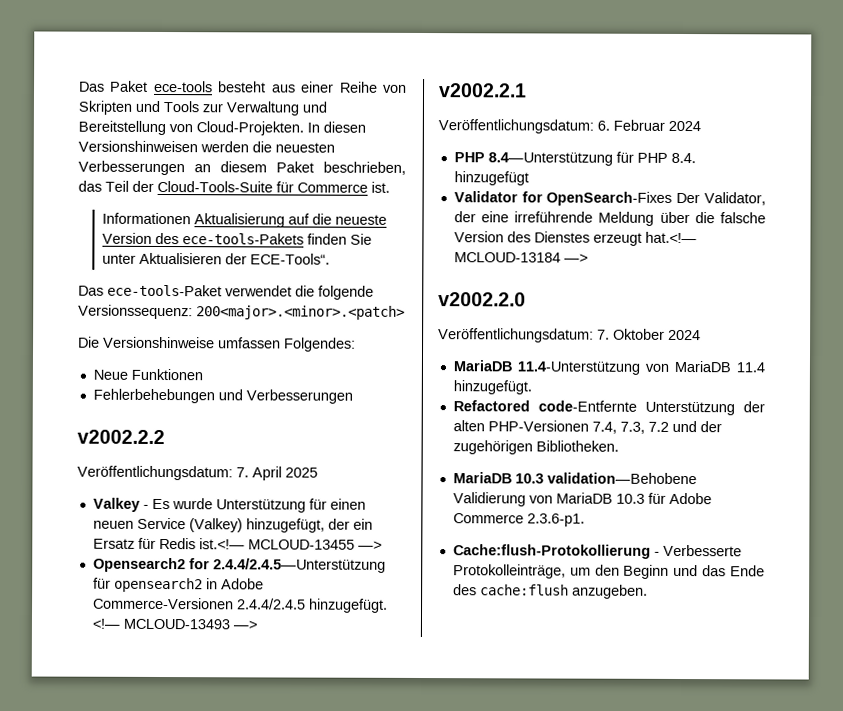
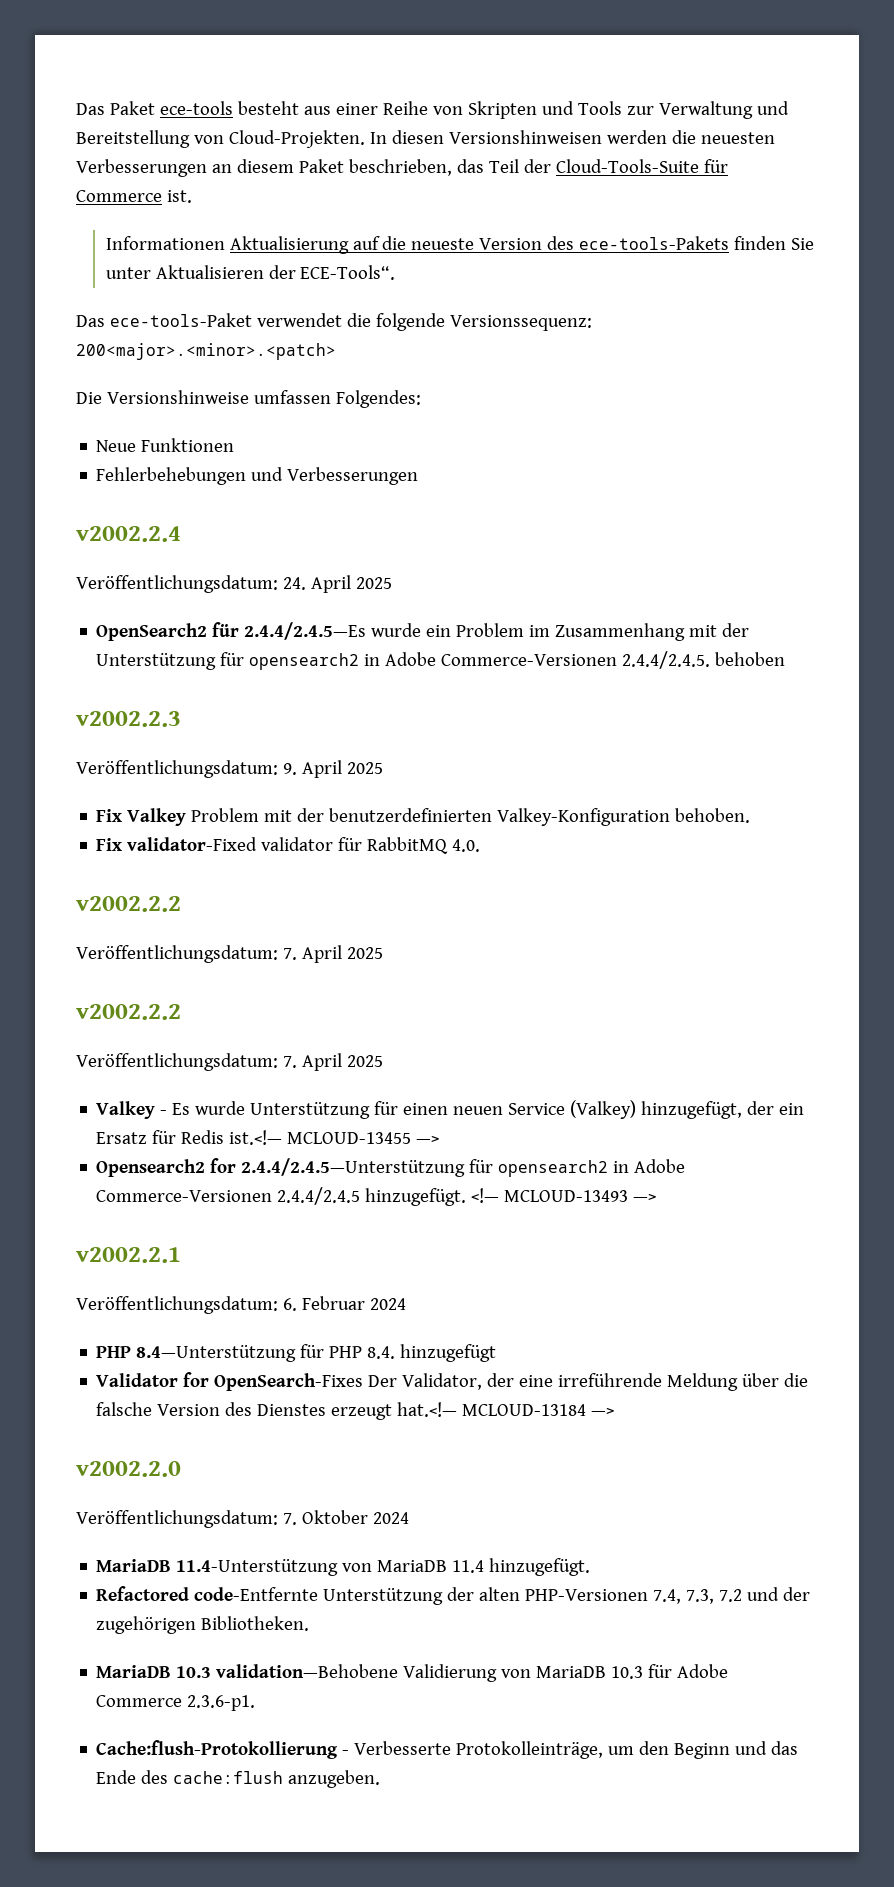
(353, 396) none -> [76,526,181,542] [76,575,392,593] [96,622,750,641] [96,651,786,670] [76,711,181,727] [76,760,383,778] [96,808,751,826] [96,837,481,854] [76,896,181,912] [76,945,383,963] // v2002.2.4 // Veröffentlichungsdatum: 24. April 2025 // OpenSearch2 für 2.4.4/2.4.5—Es wurde ein Problem im Zusammenhang mit der Unterstützung für opensearch2 in Adobe Commerce-Versionen 2.4.4/2.4.5. behoben // v2002.2.3 // Veröffentlichungsdatum: 9. April 2025 // Fix Valkey Problem mit der benutzerdefinierten Valkey-Konfiguration behoben. // Fix validator-Fixed validator für RabbitMQ 4.0. // v2002.2.2 // Veröffentlichungsdatum: 7. April 2025

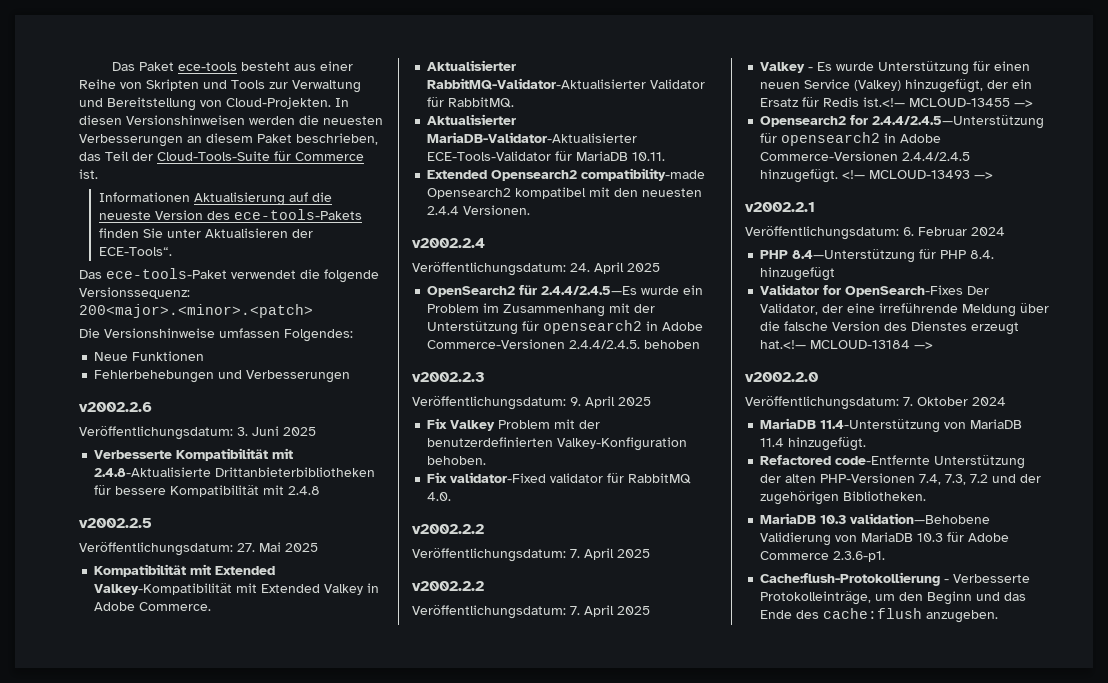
(419, 476) none -> [79,402,152,412] [79,426,316,440] [94,448,294,461] [94,467,376,477] [94,485,321,497] [79,518,152,528] [79,542,318,556] [94,564,276,577] [94,583,380,595] [94,602,212,611] [427,60,517,71] [427,78,706,90] [427,97,515,108] [427,114,517,125] [427,132,638,143] [427,151,666,161] [427,168,706,181] [427,187,703,199] [427,205,531,215] // v2002.2.6 // Veröffentlichungsdatum: 3. Juni 2025 // Verbesserte Kompatibilität mit 2.4.8-Aktualisierte Drittanbieterbibliotheken für bessere Kompatibilität mit 2.4.8 // v2002.2.5 // Veröffentlichungsdatum: 27. Mai 2025 // Kompatibilität mit Extended Valkey-Kompatibilität mit Extended Valkey in Adobe Commerce. // Aktualisierter RabbitMQ-Validator-Aktualisierter Validator für RabbitMQ. // Aktualisierter MariaDB-Validator-Aktualisierter ECE-Tools-Validator für MariaDB 10.11. // Extended Opensearch2 compatibility-made Opensearch2 kompatibel mit den neuesten 2.4.4 Versionen.

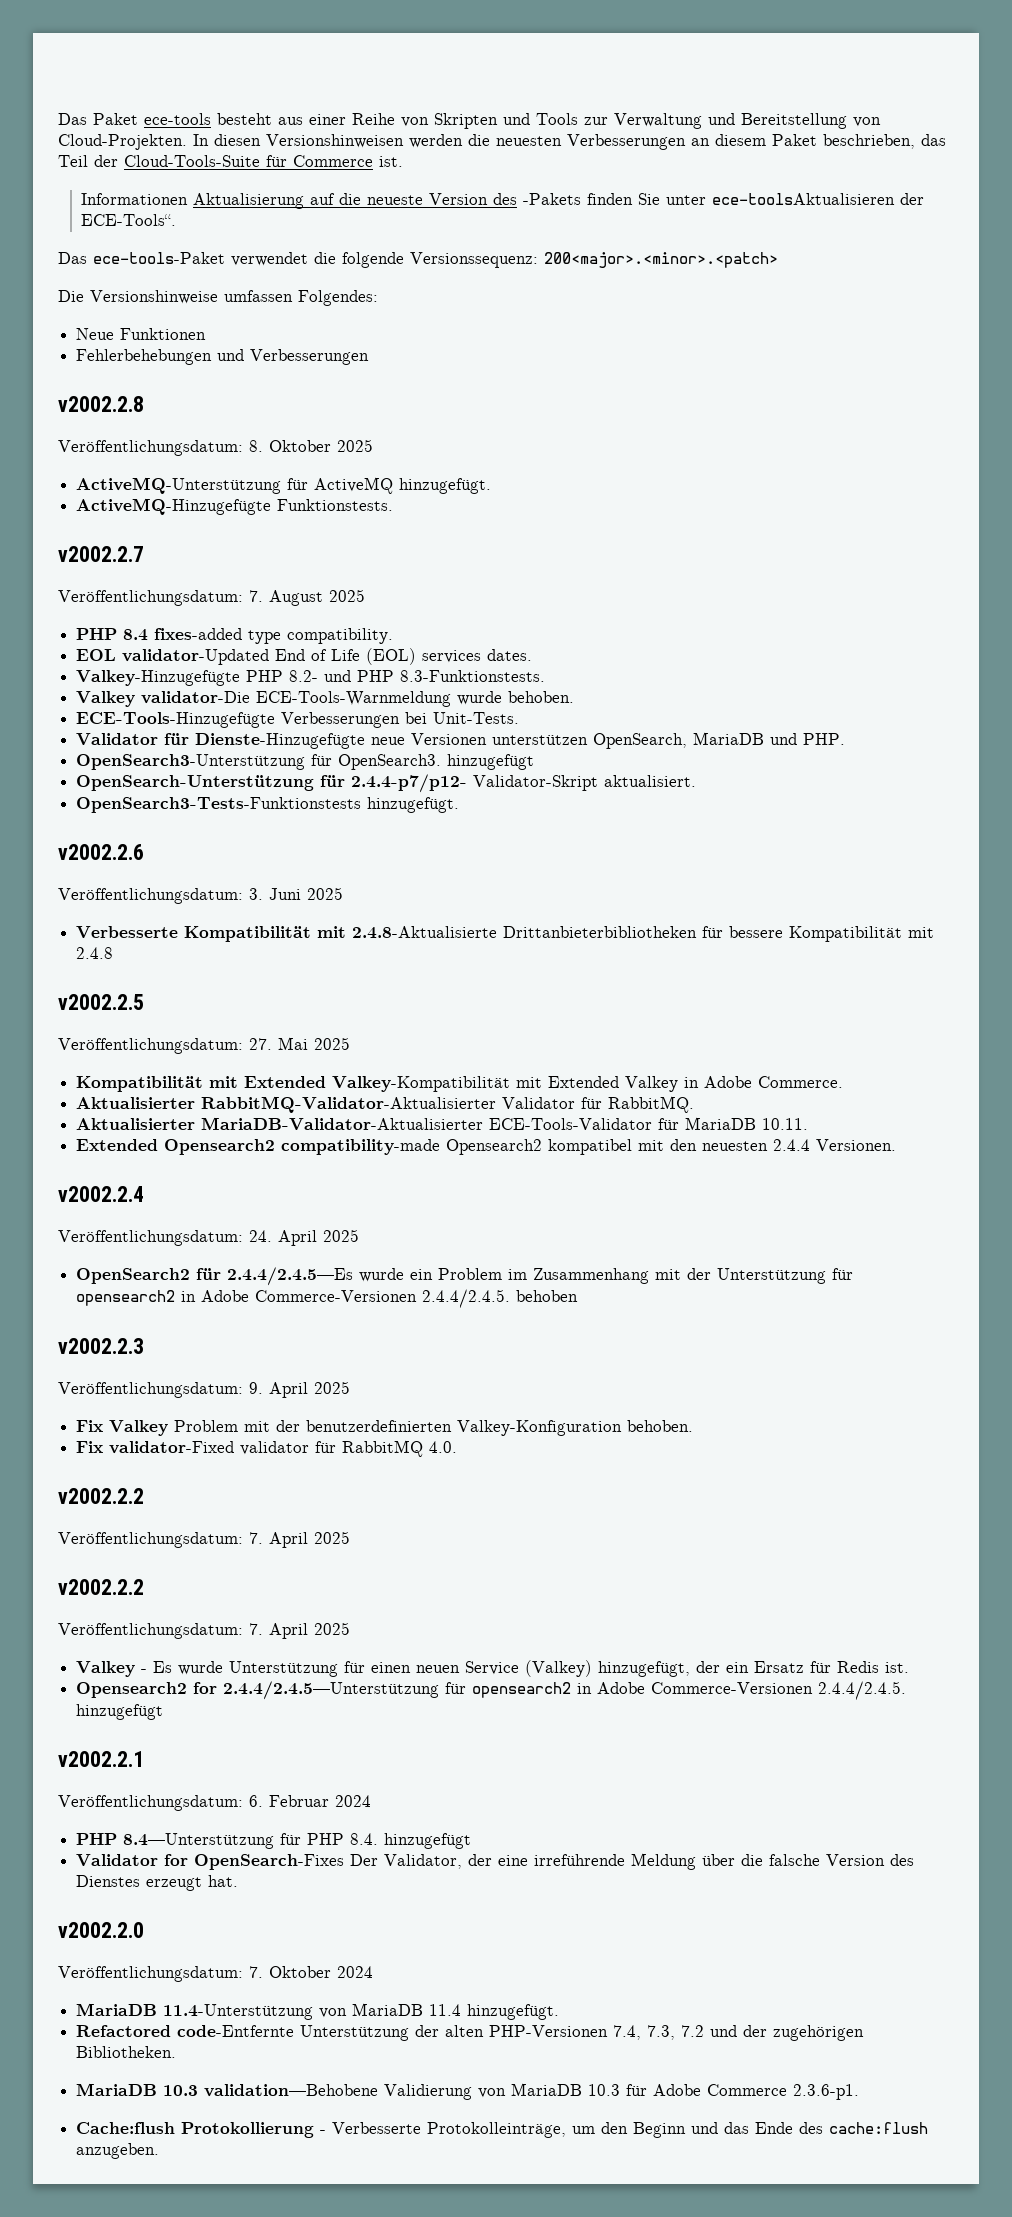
[234,209,363,220] ece-tools-Pakets -> [523,193,582,205] -Pakets
[205,228,289,238] Aktualisieren -> [712,193,896,205] ece-toolsAktualisieren
(351, 376) none -> [58,396,144,412] [58,439,373,456] [76,477,492,494] [76,498,394,515] [58,546,144,562] [58,589,365,606] [76,628,394,644] [76,648,533,665] [76,670,546,686] [76,691,575,707] [76,712,520,728] [76,732,846,749] [76,754,535,770] [76,774,697,793] [76,797,460,813] // v2002.2.8 // Veröffentlichungsdatum: 8. Oktober 2025 // ActiveMQ-Unterstützung für ActiveMQ hinzugefügt. // ActiveMQ-Hinzugefügte Funktionstests. // v2002.2.7 // Veröffentlichungsdatum: 7. August 2025 // PHP 8.4 fixes-added type compatibility. // EOL validator-Updated End of Life (EOL) services dates. // Valkey-Hinzugefügte PHP 8.2- und PHP 8.3-Funktionstests. // Valkey validator-Die ECE-Tools-Warnmeldung wurde behoben. // ECE-Tools-Hinzugefügte Verbesserungen bei Unit-Tests. // Validator für Dienste-Hinzugefügte neue Versionen unterstützen OpenSearch, MariaDB und PHP. // OpenSearch3-Unterstützung für OpenSearch3. hinzugefügt // OpenSearch-Unterstützung für 2.4.4-p7/p12- Validator-Skript aktualisiert. // OpenSearch3-Tests-Funktionstests hinzugefügt.
[863,97,1034,107] ist.<!— MCLOUD-13455 —> -> [885,1662,910,1673] ist.
[902,152,971,161] [760,169,994,183] 2.4.4/2.4.5 hinzugefügt. <!— MCLOUD-13493 —> -> [818,1681,907,1700] [76,1704,164,1720] 2.4.4/2.4.5. hinzugefügt
[760,340,934,349] hat.<!— MCLOUD-13184 —> -> [208,1875,239,1887] hat.
[760,572,941,586] Cache:flush-Protokollierung -> [76,2122,315,2138] Cache:flush Protokollierung

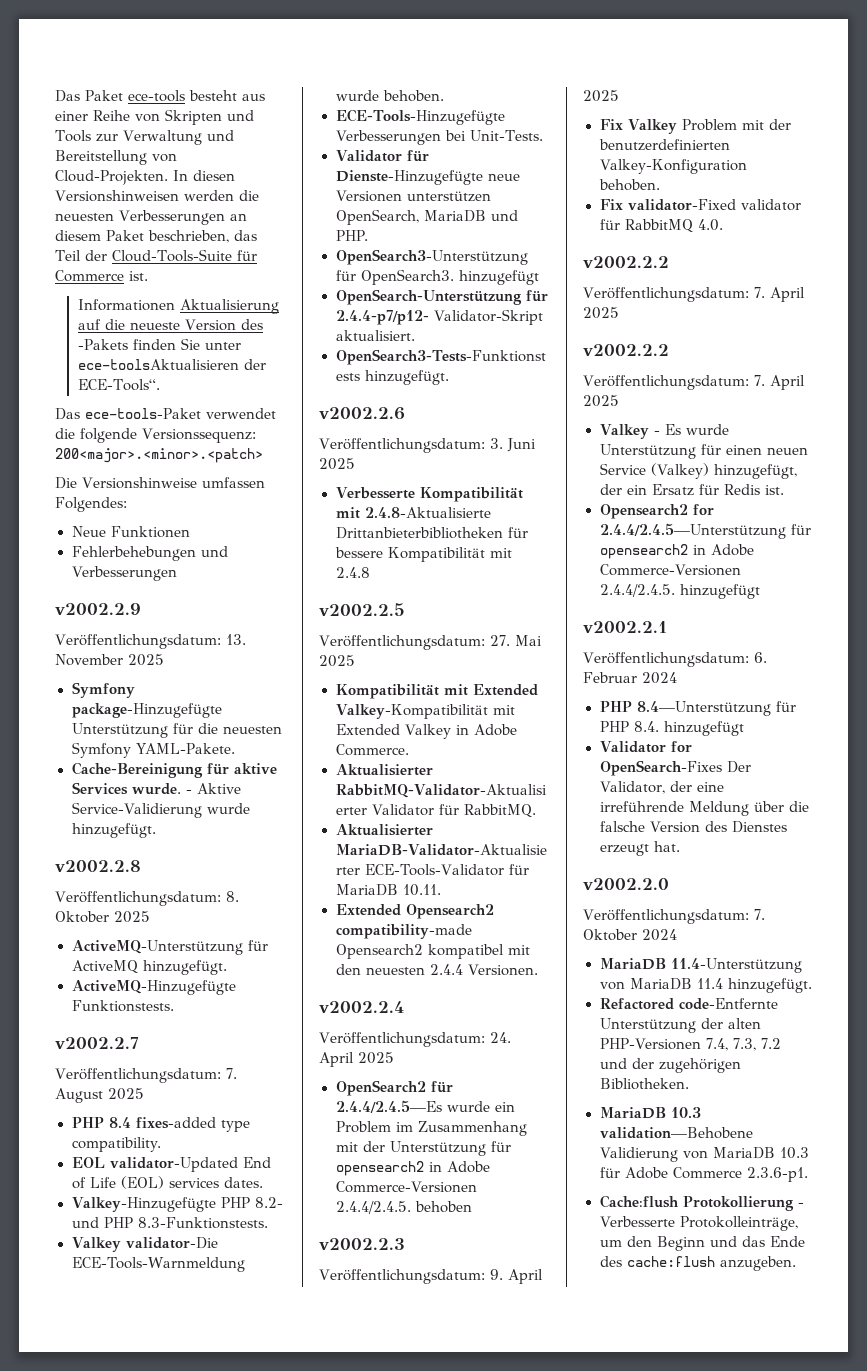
(370, 357) none -> [55,603,141,615] [55,634,246,649] [55,654,164,666] [71,682,135,698] [71,703,222,718] [71,723,282,738] [71,742,236,758] [71,762,277,778] [71,782,241,795] [71,802,251,818] [71,823,156,838] // v2002.2.9 // Veröffentlichungsdatum: 13. November 2025 // Symfony package-Hinzugefügte Unterstützung für die neuesten Symfony YAML-Pakete. // Cache-Bereinigung für aktive Services wurde. - Aktive Service-Validierung wurde hinzugefügt.

